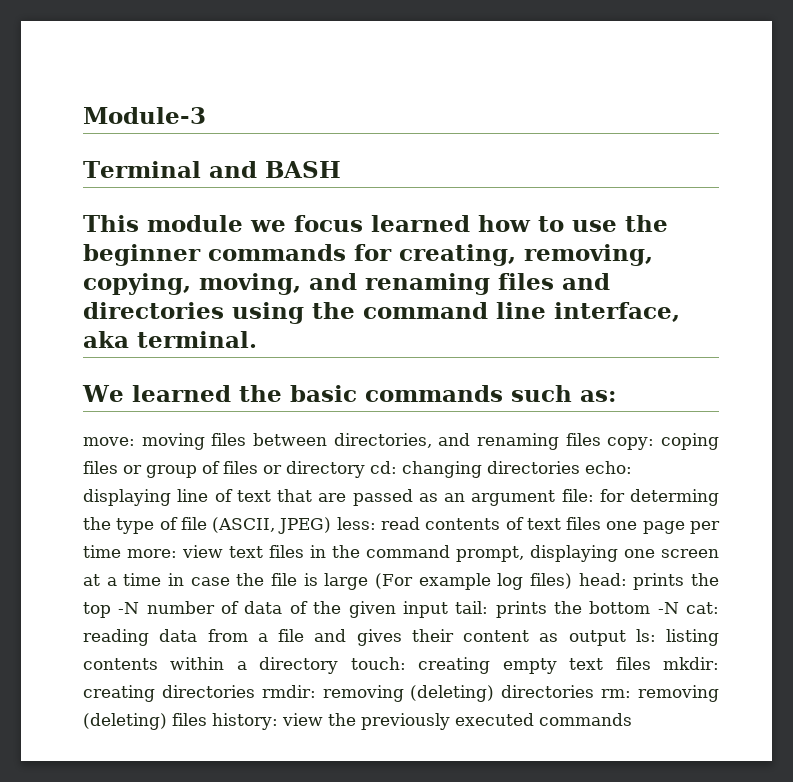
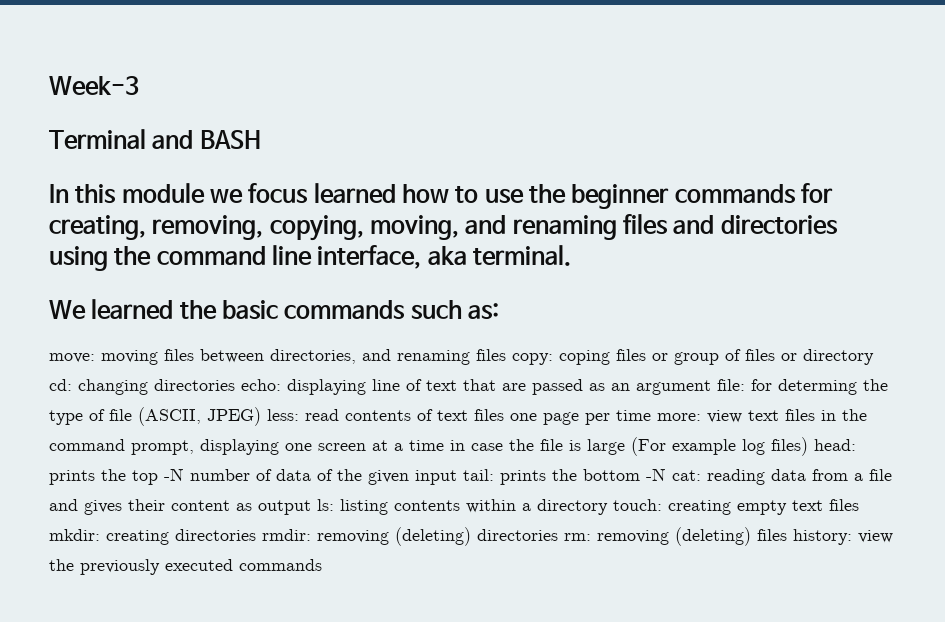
[83,107,206,124] Module-3 -> [49,76,139,95] Week-3
[83,215,139,232] This -> [49,184,117,204] In this

